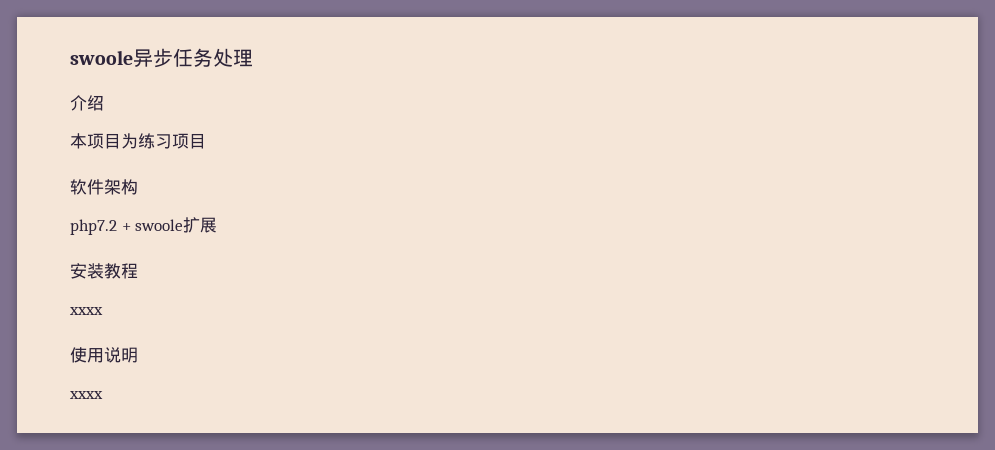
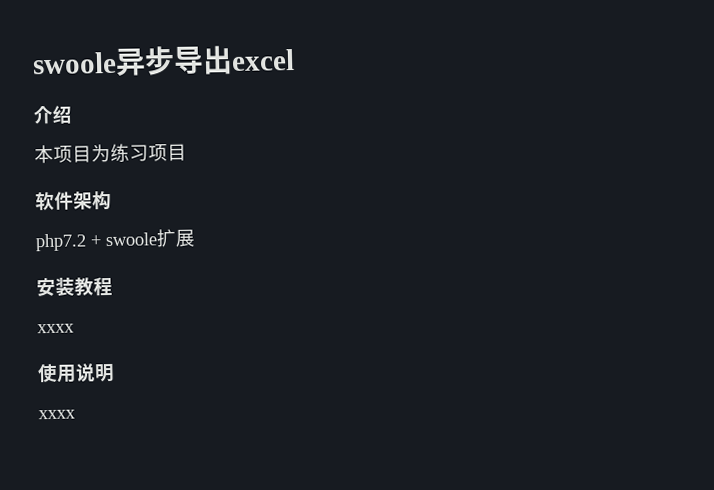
[173,48,253,67] 任务处理 -> [173,45,295,75] 导出excel

